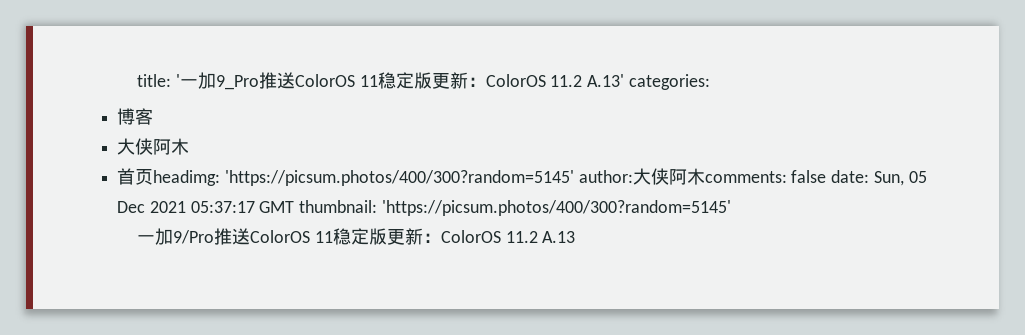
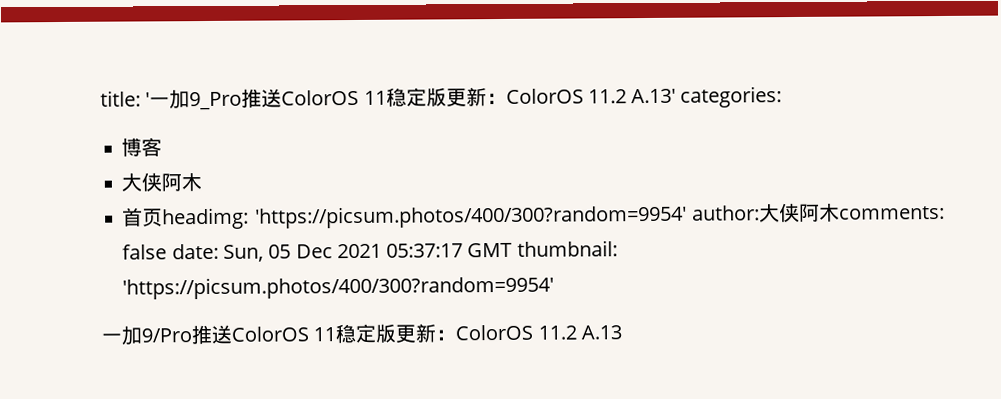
[224,170,574,186] 'https://picsum.photos/400/300?random=5145' -> [254,204,687,229] 'https://picsum.photos/400/300?random=9954'
[381,200,731,216] 'https://picsum.photos/400/300?random=5145' -> [122,275,555,300] 'https://picsum.photos/400/300?random=9954'

